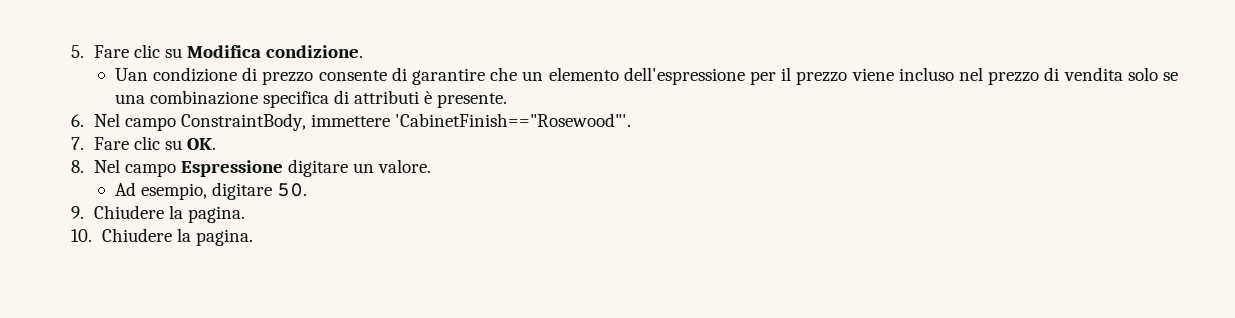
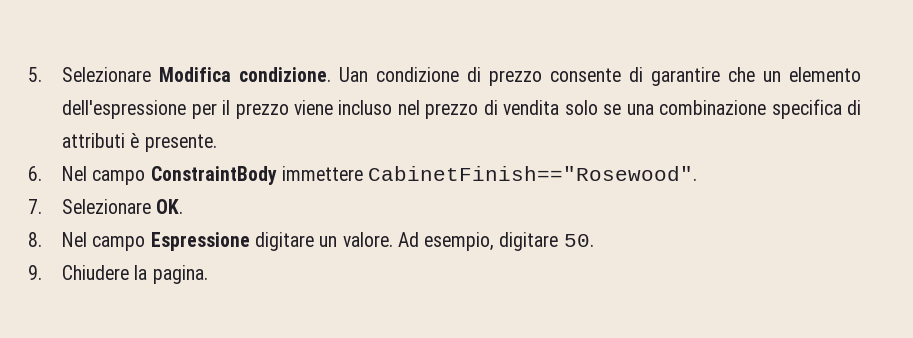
[93,44,183,58] Fare clic su -> [62,67,152,82] Selezionare
(364, 51) // -> (332, 74) none
[181,113,632,131] [71,136,183,150] ConstraintBody, immettere 'CabinetFinish=="Rosewood"'. // 7. Fare clic su -> [150,166,698,185] [28,199,152,214] ConstraintBody immettere CabinetFinish=="Rosewood". // 7. Selezionare
(432, 166) // -> (393, 239) none
[71,228,253,246] // 10. Chiudere la pagina. -> (208, 274) none

